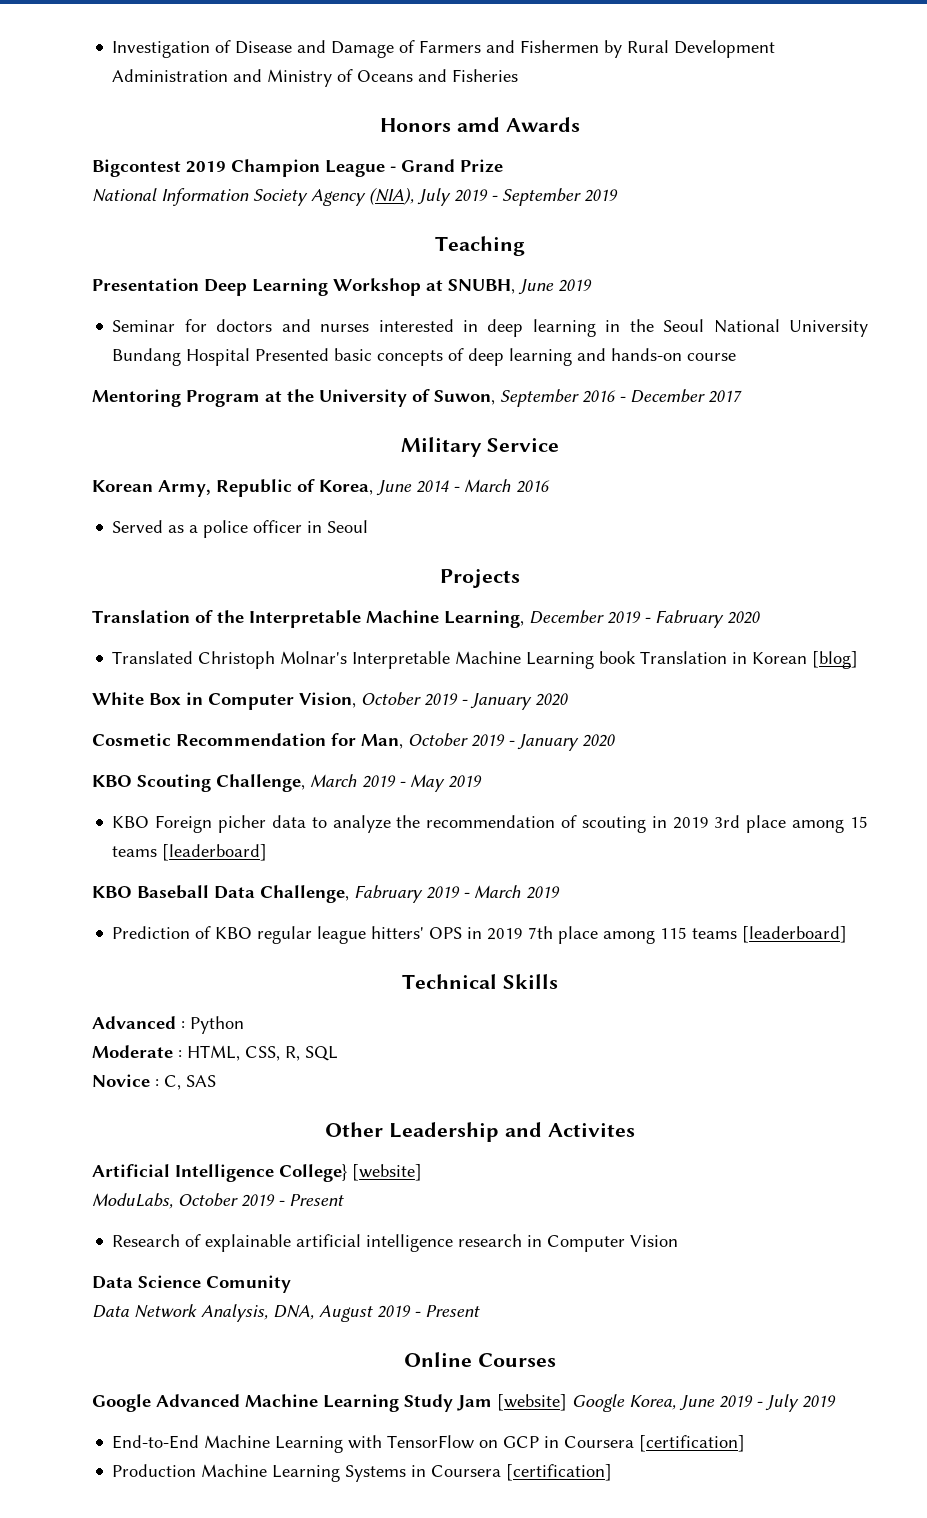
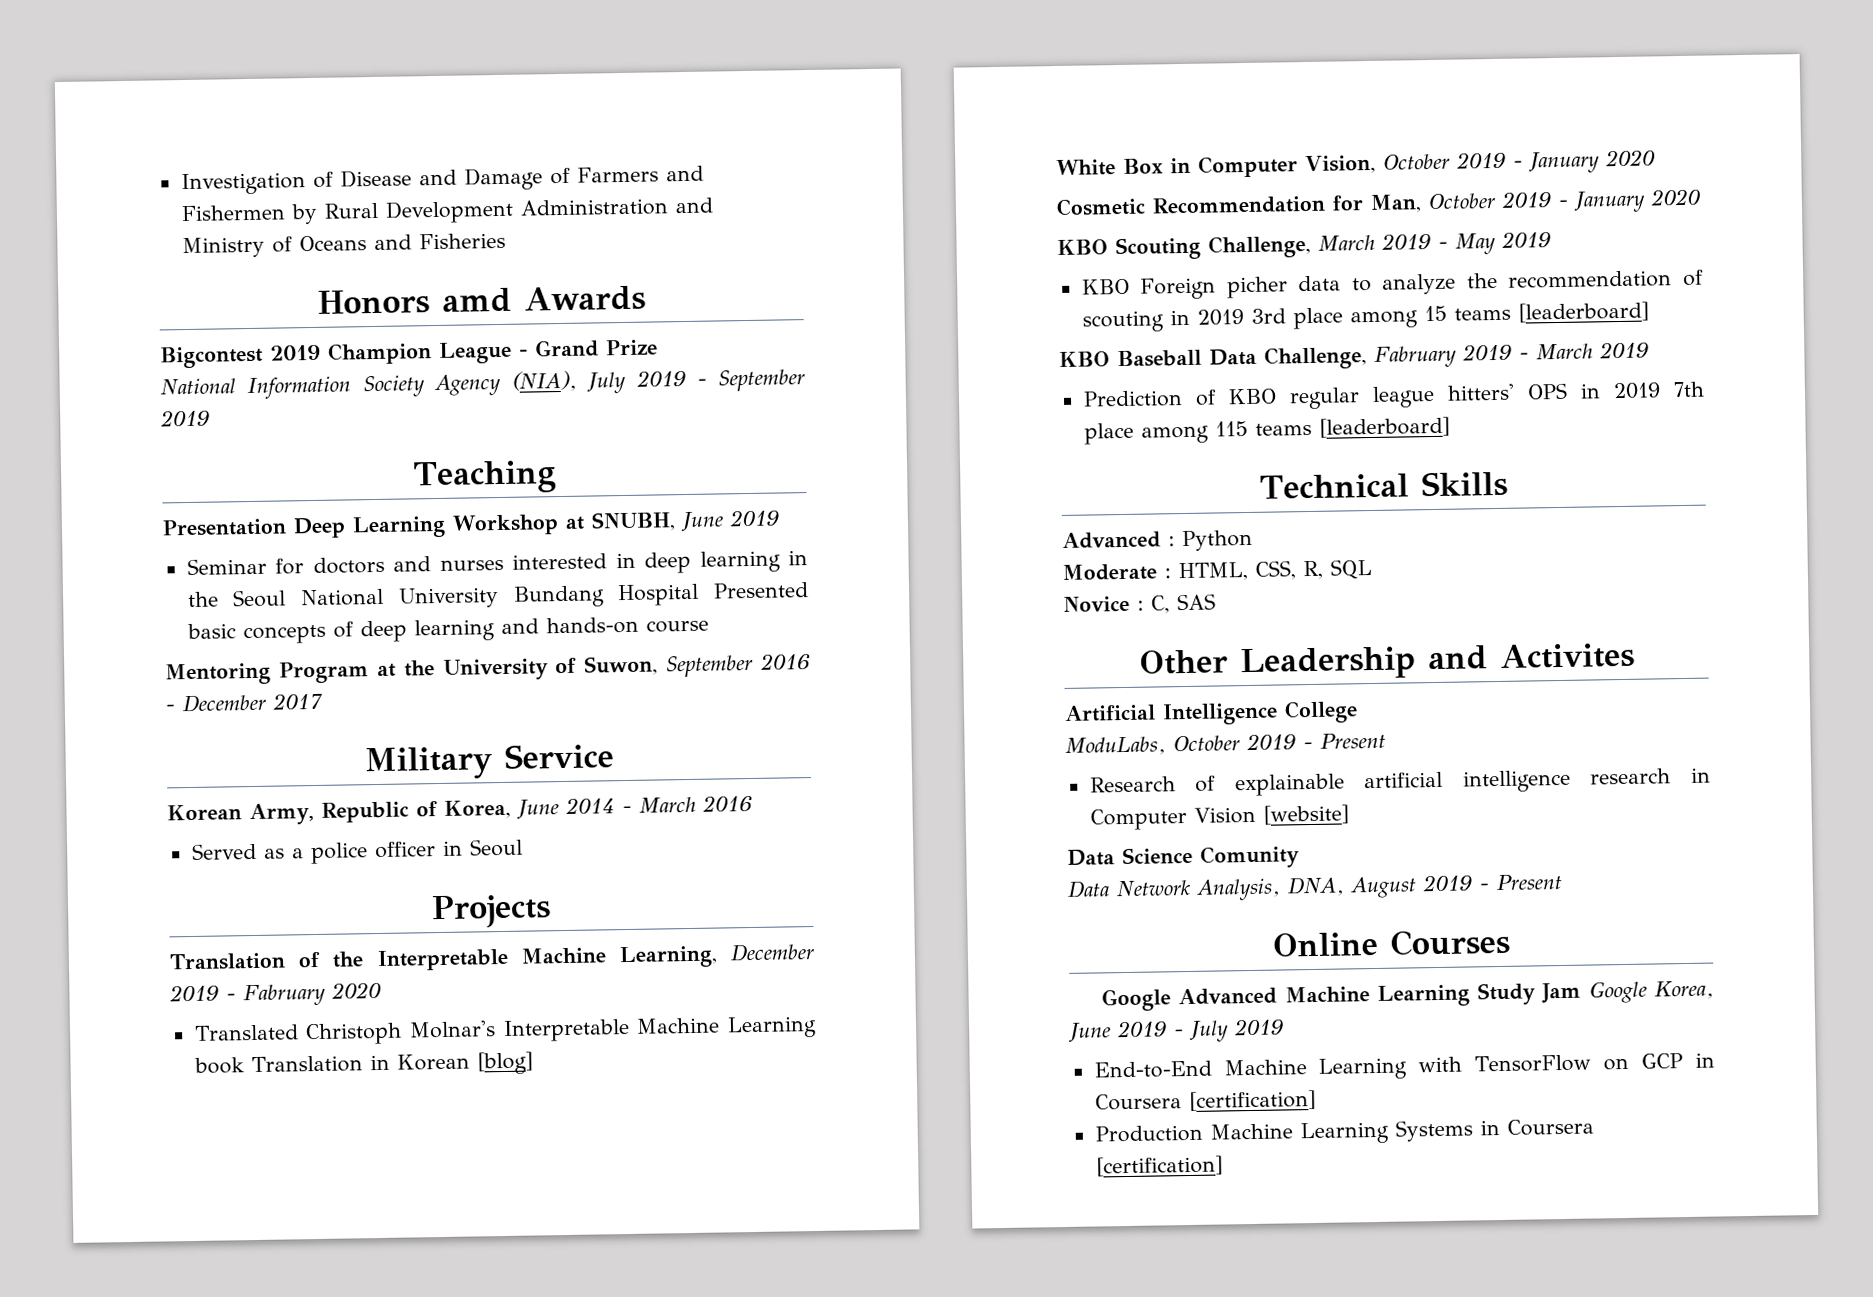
[279,1164,422,1182] College} [website] -> [1284,700,1358,724] College
(679, 1241) none -> [1262,804,1349,825] [website]
[497,1394,567,1411] [website] -> (1582, 993) none

